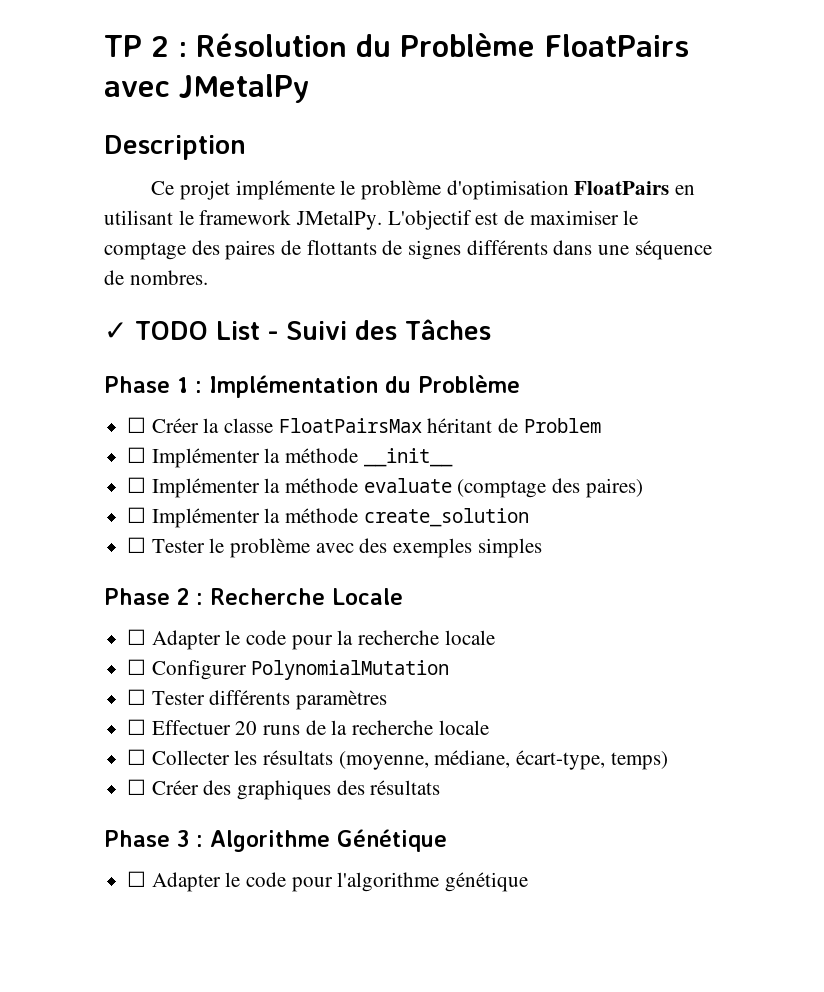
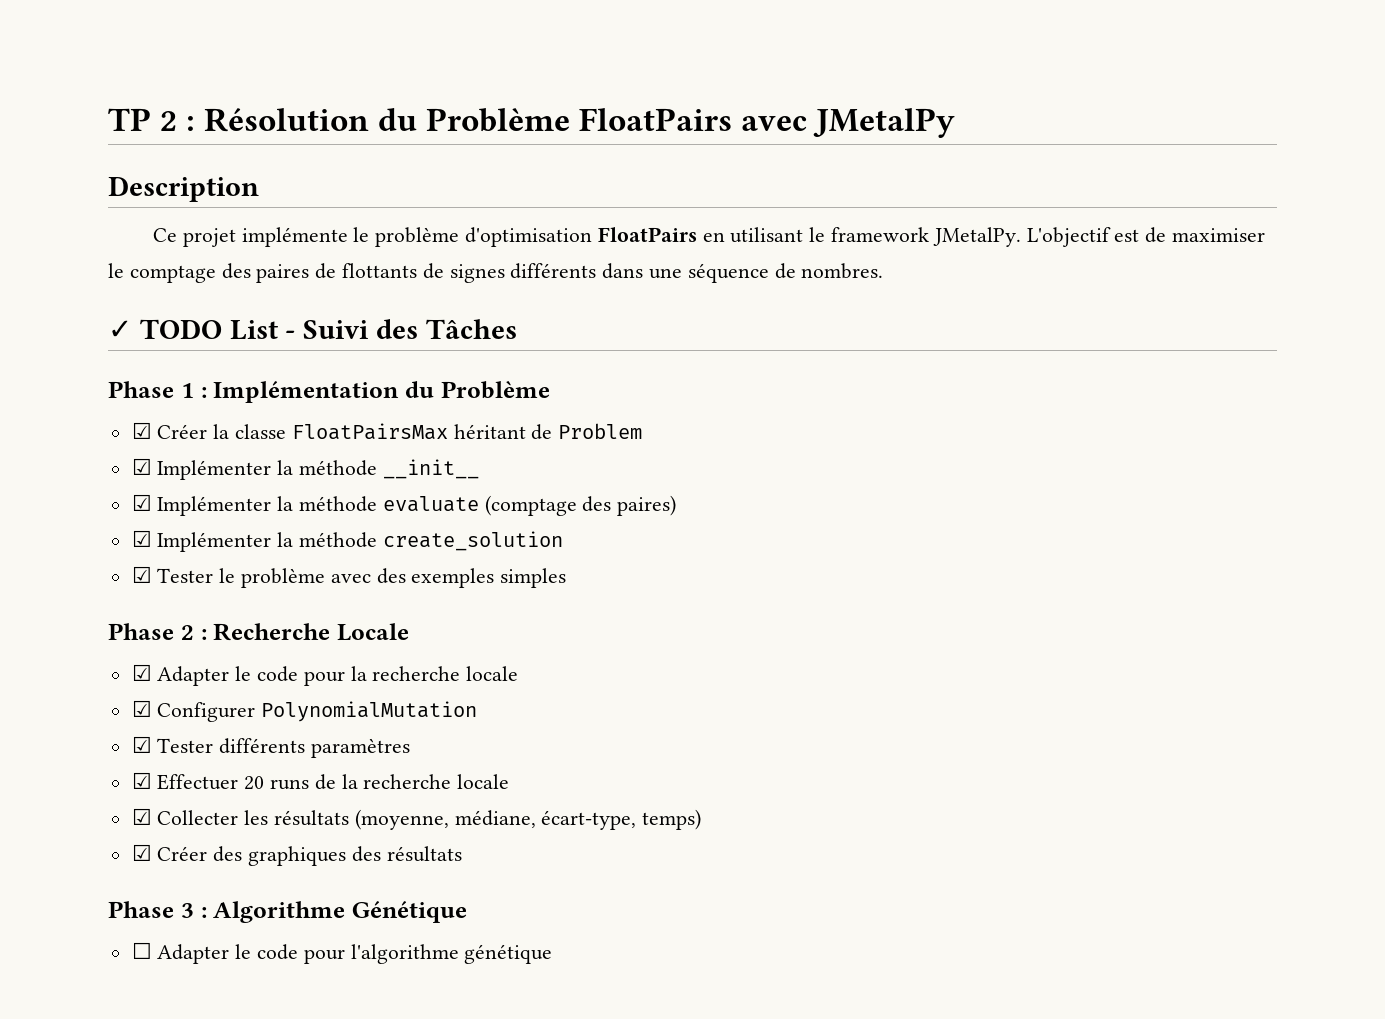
[127,417,147,433] ☐ -> [131,422,152,439] ☑
[127,447,147,463] ☐ -> [131,458,152,475] ☑
[127,477,147,493] ☐ -> [131,494,152,511] ☑
[127,507,147,523] ☐ -> [131,530,152,547] ☑
[127,537,147,553] ☐ -> [131,566,152,583] ☑
[127,629,147,645] ☐ -> [131,664,152,681] ☑
[127,659,147,675] ☐ -> [131,700,152,717] ☑
[127,689,147,705] ☐ -> [131,736,152,753] ☑
[127,719,147,735] ☐ -> [131,772,152,789] ☑
[127,749,147,765] ☐ -> [131,808,152,825] ☑
[127,779,147,795] ☐ -> [131,844,152,861] ☑

